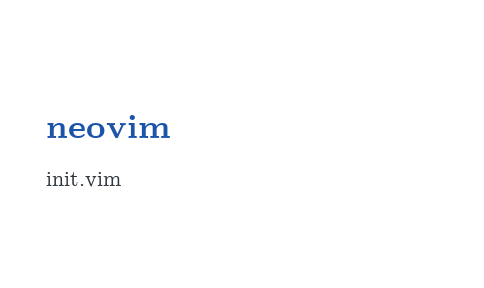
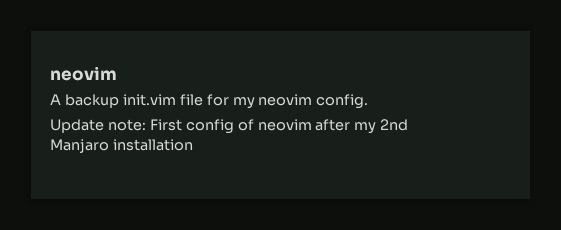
[46,172,121,188] init.vim -> [50,94,369,109] [50,119,409,134] [50,139,193,153] A backup init.vim file for my neovim config. // Update note: First config of neovim after my 2nd Manjaro installation

